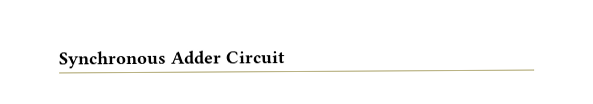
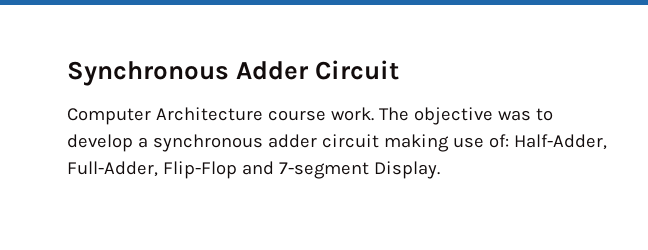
(286, 57) none -> [67,107,553,125] [67,134,607,152] [67,161,440,179] // Computer Architecture course work. The objective was to develop a synchronous adder circuit making use of: Half-Adder, Full-Adder, Flip-Flop and 7-segment Display.

